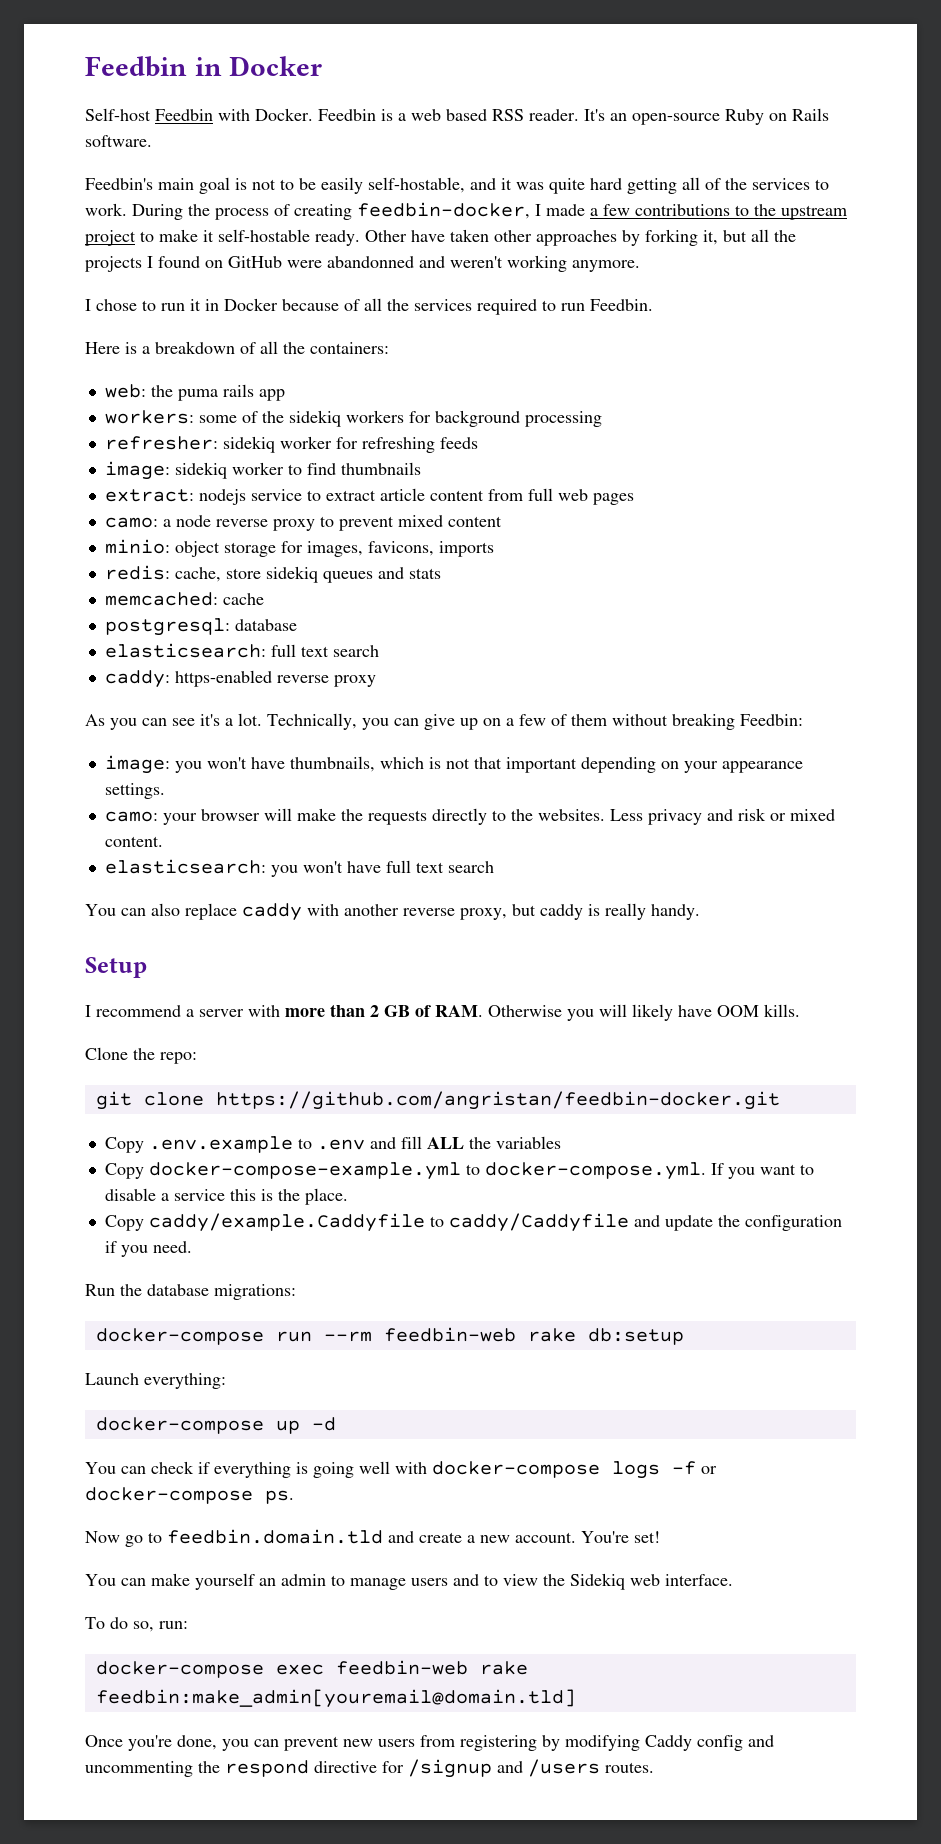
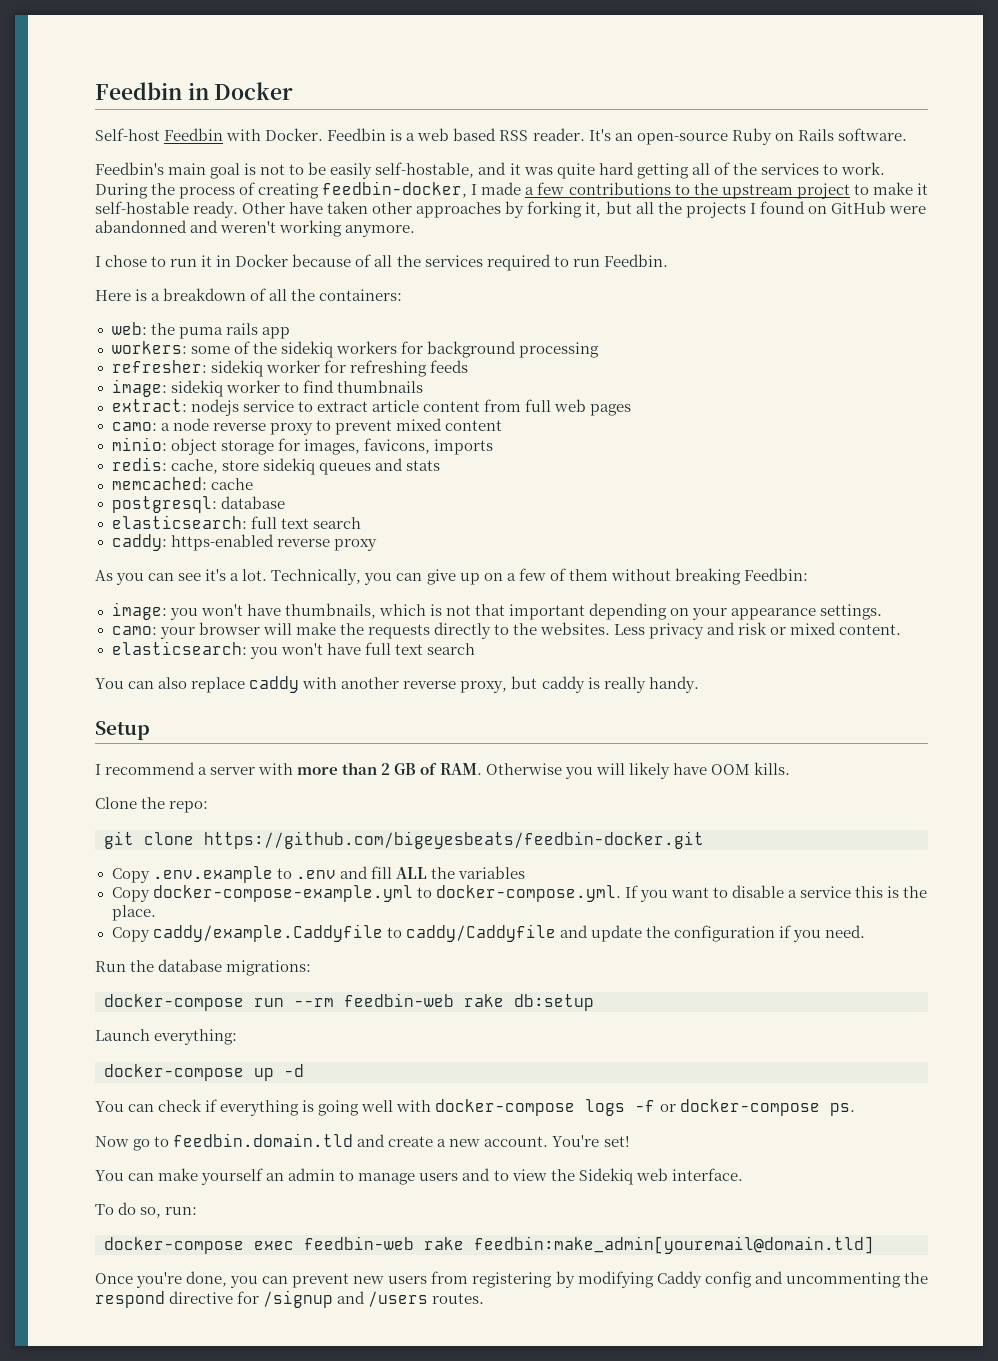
[215,1091,780,1110] https://github.com/angristan/feedbin-docker.git -> [204,831,704,849] https://github.com/bigeyesbeats/feedbin-docker.git

